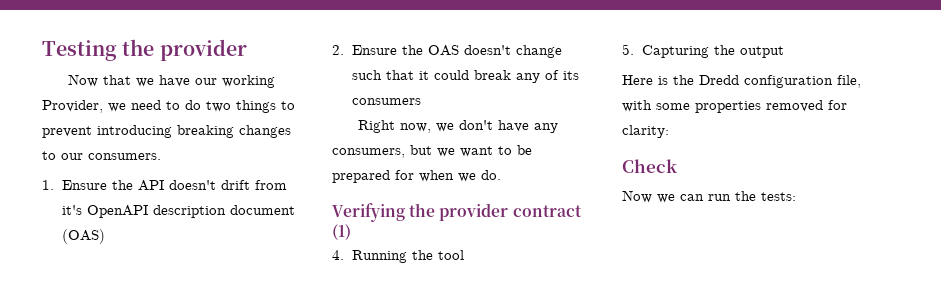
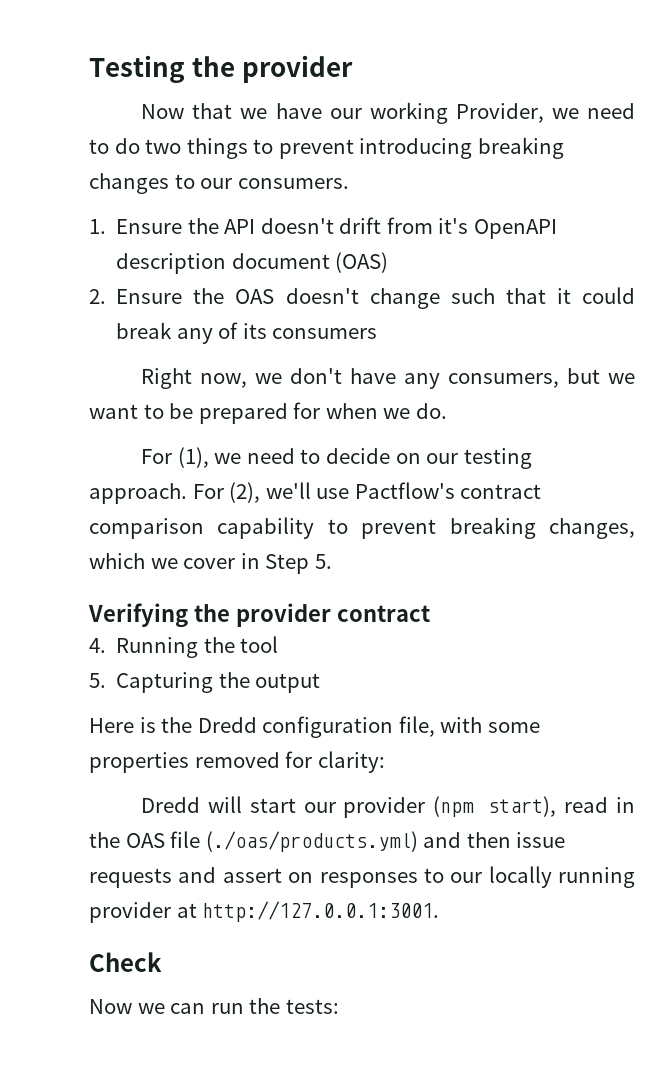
(501, 175) none -> [141,447,532,469] [89,482,542,504] [89,517,635,539] [89,553,332,574] // For (1), we need to decide on our testing approach. For (2), we'll use Pactflow's contract comparison capability to prevent breaking changes, which we cover in Step 5.
[332,224,351,240] (1) -> (430, 613) none
(669, 131) none -> [141,796,635,818] [89,831,566,852] [89,866,635,888] [89,901,440,923] // Dredd will start our provider (npm start), read in the OAS file (./oas/products.yml) and then issue requests and assert on responses to our locally running provider at http://127.0.0.1:3001.

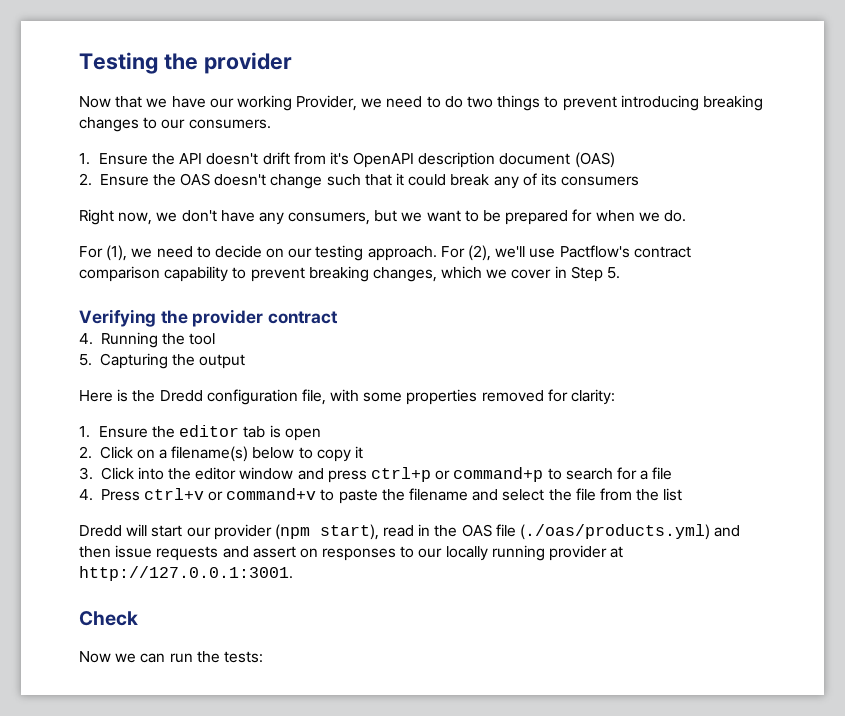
(385, 762) none -> [79,425,321,441] [79,446,364,462] [79,467,673,483] [79,488,683,504] // 1. Ensure the editor tab is open // 2. Click on a filename(s) below to copy it // 3. Click into the editor window and press ctrl+p or command+p to search for a file // 4. Press ctrl+v or command+v to paste the filename and select the file from the list

